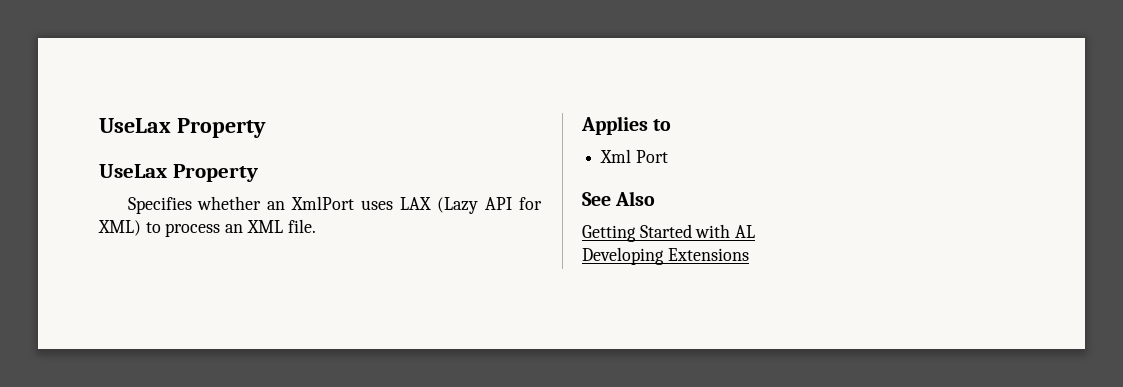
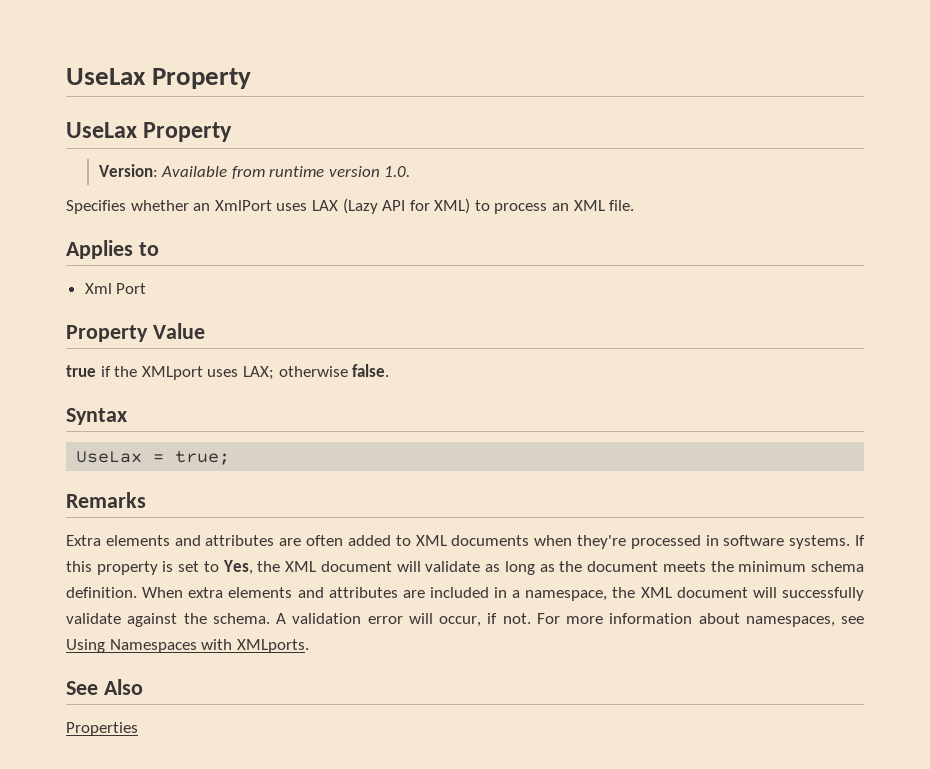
(258, 173) none -> [98,164,411,179] // Version: Available from runtime version 1.0.
[582,191,656,206] [582,224,756,242] [582,247,749,265] See Also // Getting Started with AL // Developing Extensions -> [66,323,205,342] [66,364,390,380] [66,408,127,425] [76,451,231,465] [66,492,146,508] [66,535,865,549] [66,560,864,575] [66,587,864,601] [66,613,864,627] [66,639,309,653] [66,679,143,695] [66,722,138,736] Property Value // true if the XMLport uses LAX; otherwise false. // Syntax // UseLax = true; // Remarks // Extra elements and attributes are often added to XML documents when they're processed in software systems. If this property is set to Yes, the XML document will validate as long as the document meets the minimum schema definition. When extra elements and attributes are included in a namespace, the XML document will successfully validate against the schema. A validation error will occur, if not. For more information about namespaces, see Using Namespaces with XMLports. // See Also // Properties

